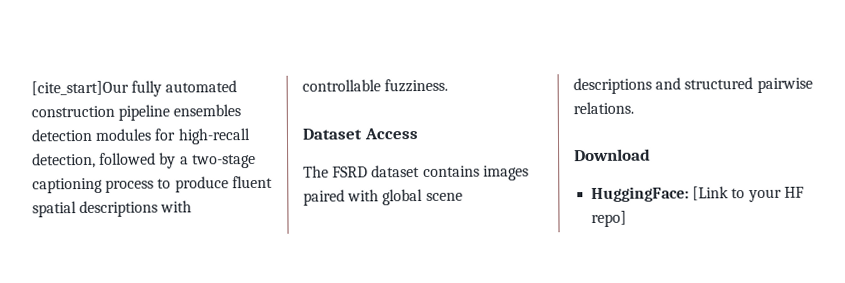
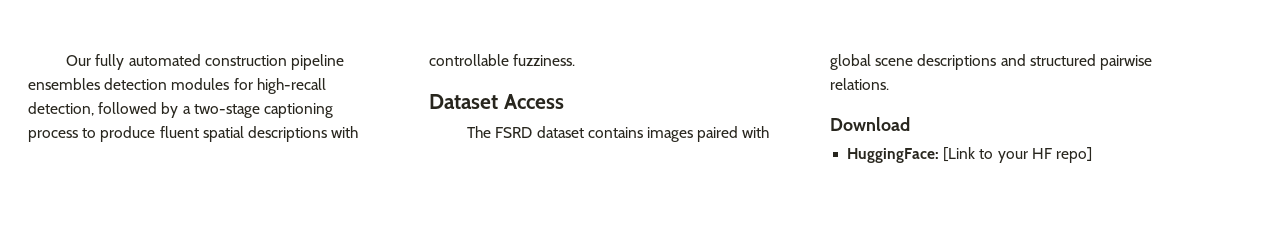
[31,80,129,96] [cite_start]Our -> [66,55,92,66] Our

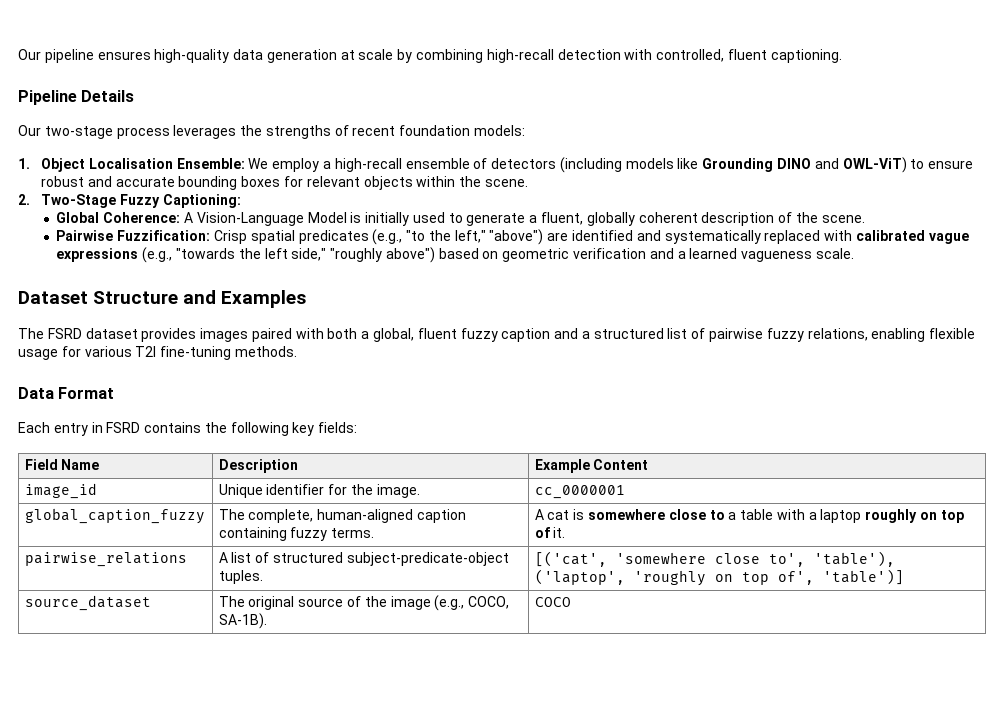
[66,54,344,70] [28,78,326,94] [28,102,333,118] [28,126,359,142] [429,54,576,66] [429,94,564,109] Our fully automated construction pipeline ensembles detection modules for high-recall detection, followed by a two-stage captioning process to produce fluent spatial descriptions with controllable fuzziness. // Dataset Access -> [18,49,842,63] [18,90,135,105] [18,125,526,139] [18,157,974,173] [41,176,528,190] [18,194,241,208] [56,212,865,226] [56,229,969,245] [56,247,854,263] [18,290,307,308] Our pipeline ensures high-quality data generation at scale by combining high-recall detection with controlled, fluent captioning. // Pipeline Details // Our two-stage process leverages the strengths of recent foundation models: // 1. Object Localisation Ensemble: We employ a high-recall ensemble of detectors (including models like Grounding DINO and OWL-ViT) to ensure robust and accurate bounding boxes for relevant objects within the scene. // 2. Two-Stage Fuzzy Captioning: // Global Coherence: A Vision-Language Model is initially used to generate a fluent, globally coherent description of the scene. // Pairwise Fuzzification: Crisp spatial predicates (e.g., "to the left," "above") are identified and systematically replaced with calibrated vague expressions (e.g., "towards the left side," "roughly above") based on geometric verification and a learned vagueness scale. // Dataset Structure and Examples
[587,127,643,138] contains -> [141,328,197,342] provides
[830,54,1152,70] [830,78,889,90] [830,117,910,131] [847,147,1092,163] global scene descriptions and structured pairwise relations. // Download // HuggingFace: [Link to your HF repo] -> [327,328,976,342] [18,346,297,360] [18,387,115,399] [18,422,358,436] [24,459,100,470] [218,459,298,473] [534,459,649,473] [24,483,97,499] [218,484,420,498] [534,485,625,499] [24,508,205,524] [218,509,466,523] [218,527,375,541] [534,509,964,523] [534,527,566,538] [24,552,187,567] [218,552,509,566] [218,570,263,584] [534,551,895,567] [534,569,904,586] [24,595,151,611] [218,595,510,611] [218,613,267,629] [534,597,571,607] both a global, fluent fuzzy caption and a structured list of pairwise fuzzy relations, enabling flexible usage for various T2I fine-tuning methods. // Data Format // Each entry in FSRD contains the following key fields: // Field Name | Description | Example Content // image_id | Unique identifier for the image. | cc_0000001 // global_caption_fuzzy | The complete, human-aligned caption containing fuzzy terms. | A cat is somewhere close to a table with a laptop roughly on top of it. // pairwise_relations | A list of structured subject-predicate-object tuples. | [('cat', 'somewhere close to', 'table'), ('laptop', 'roughly on top of', 'table')] // source_dataset | The original source of the image (e.g., COCO, SA-1B). | COCO

